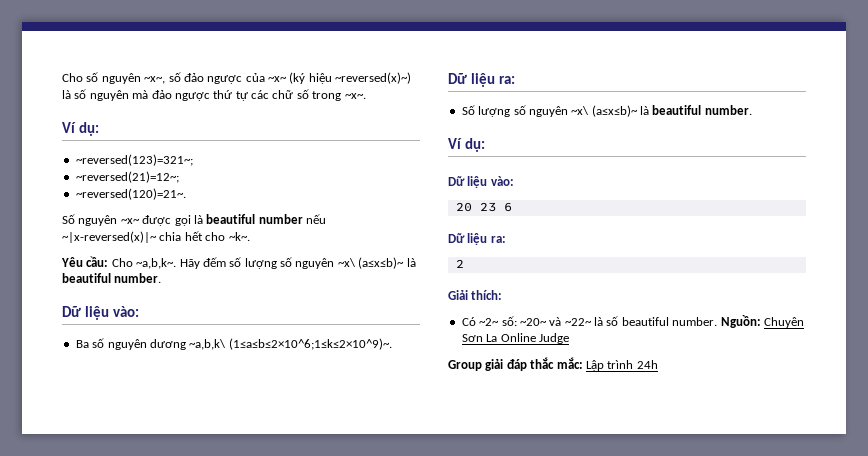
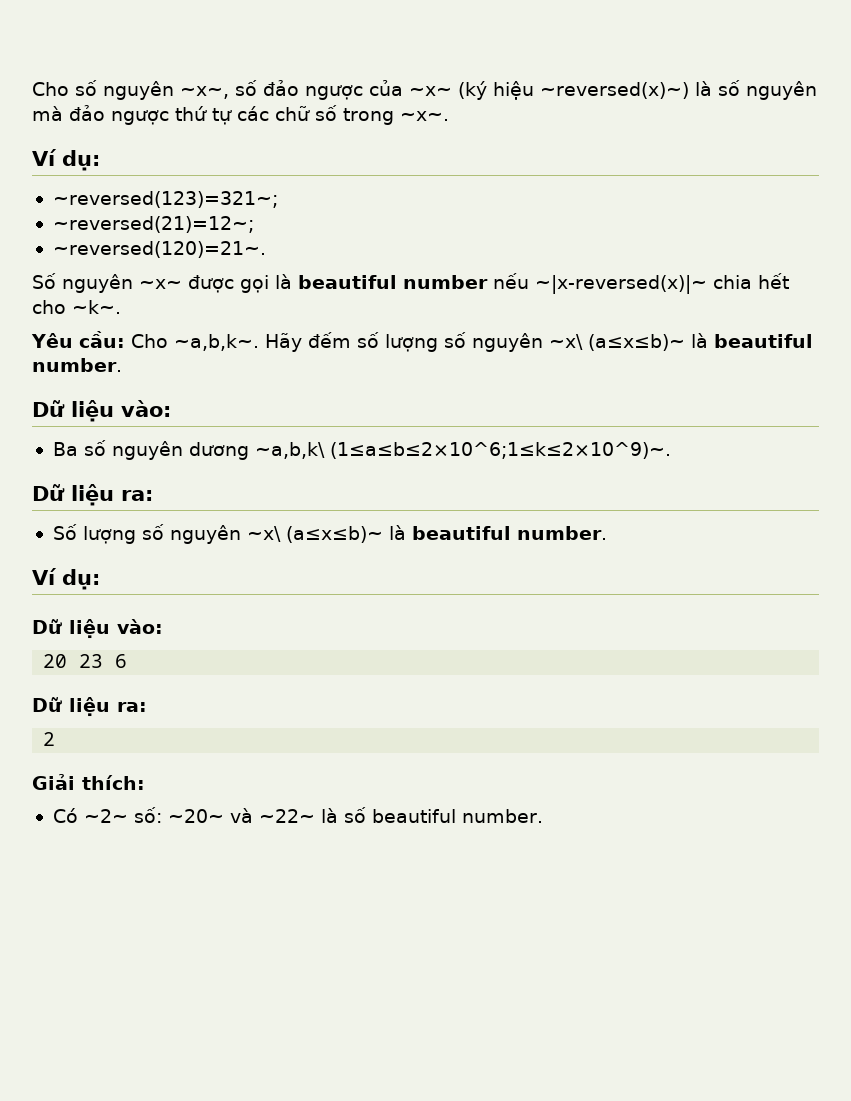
[720,315,804,328] [461,333,569,344] [448,357,658,371] Nguồn: Chuyên Sơn La Online Judge // Group giải đáp thắc mắc: Lập trình 24h -> (543, 816) none

